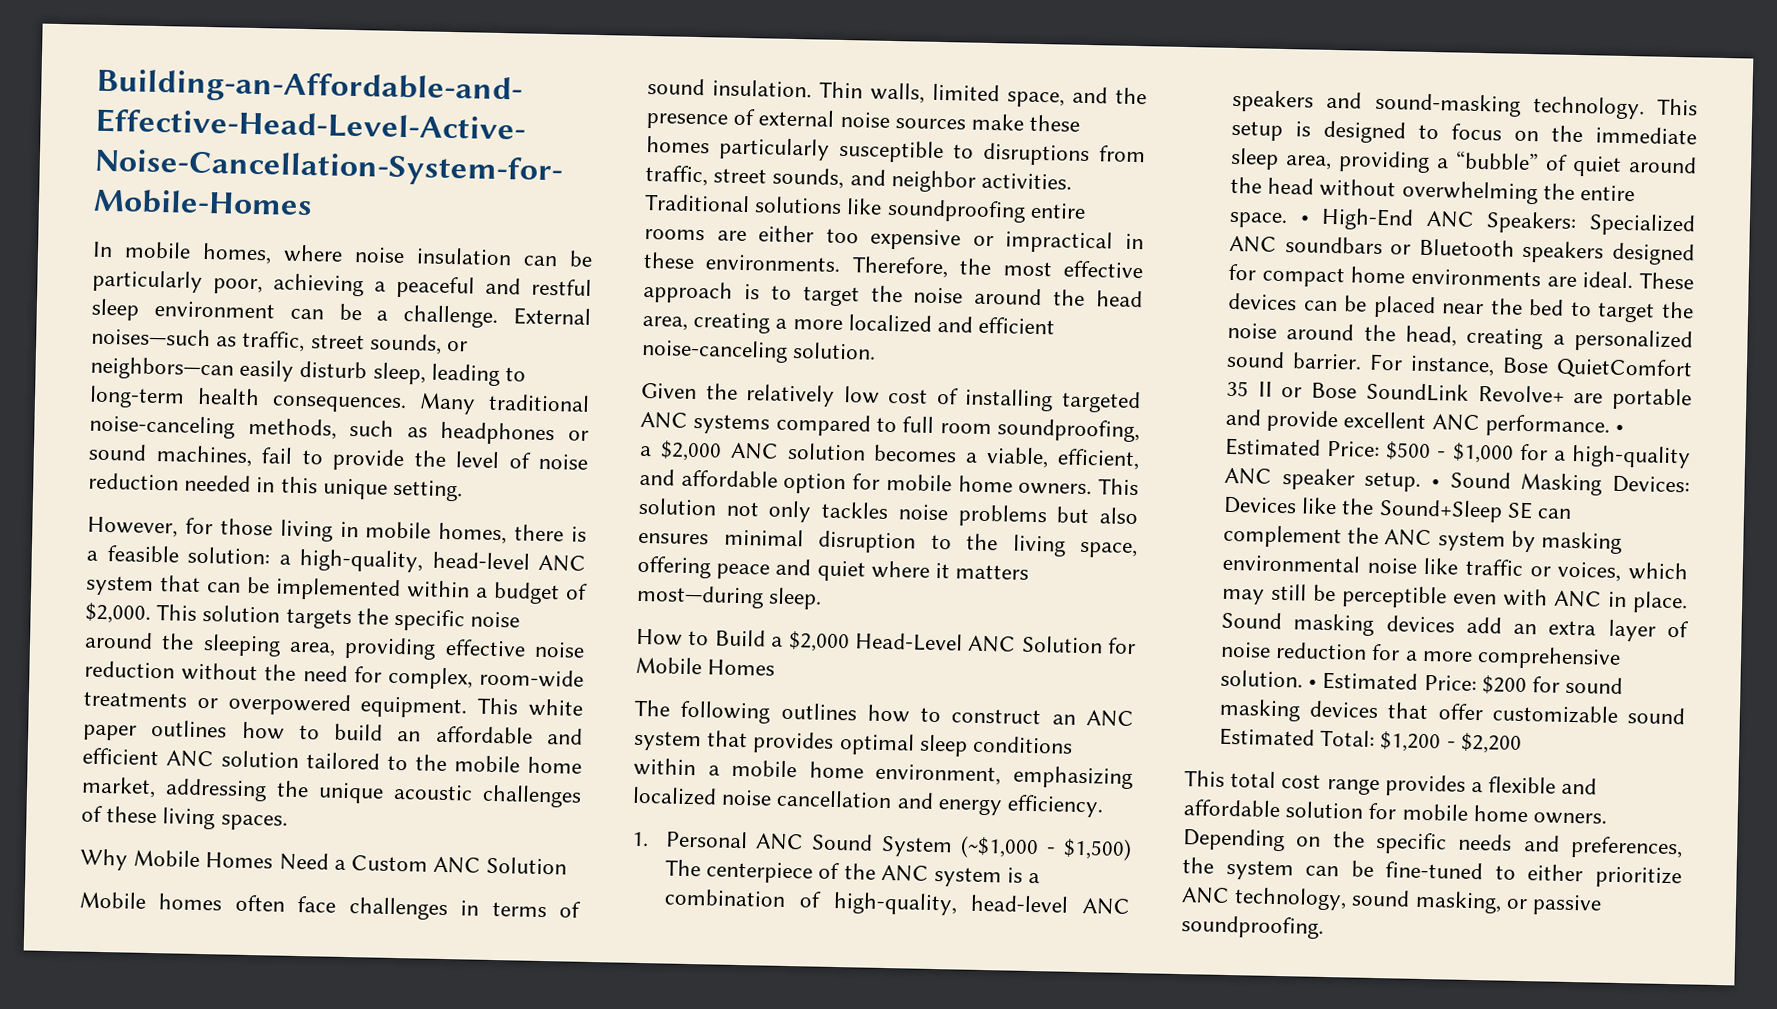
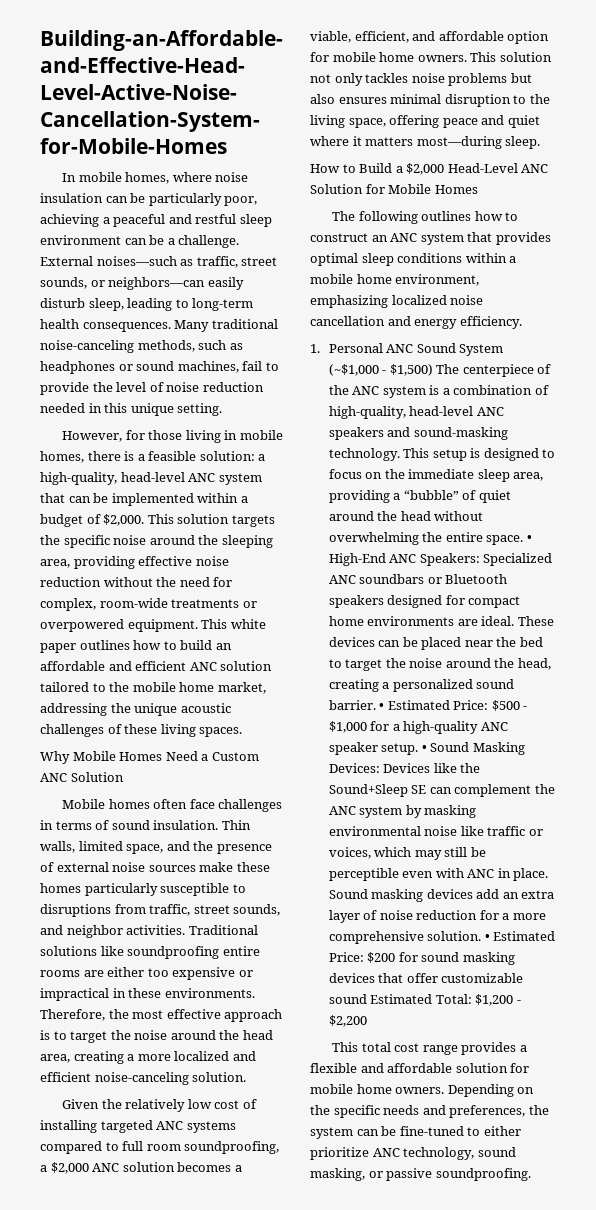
[1369,353,1693,380] [1226,380,1692,411] [1225,408,1610,438] For instance, Bose QuietComfort 35 II or Bose SoundLink Revolve+ are portable and provide excellent ANC performance. -> (376, 705) none

